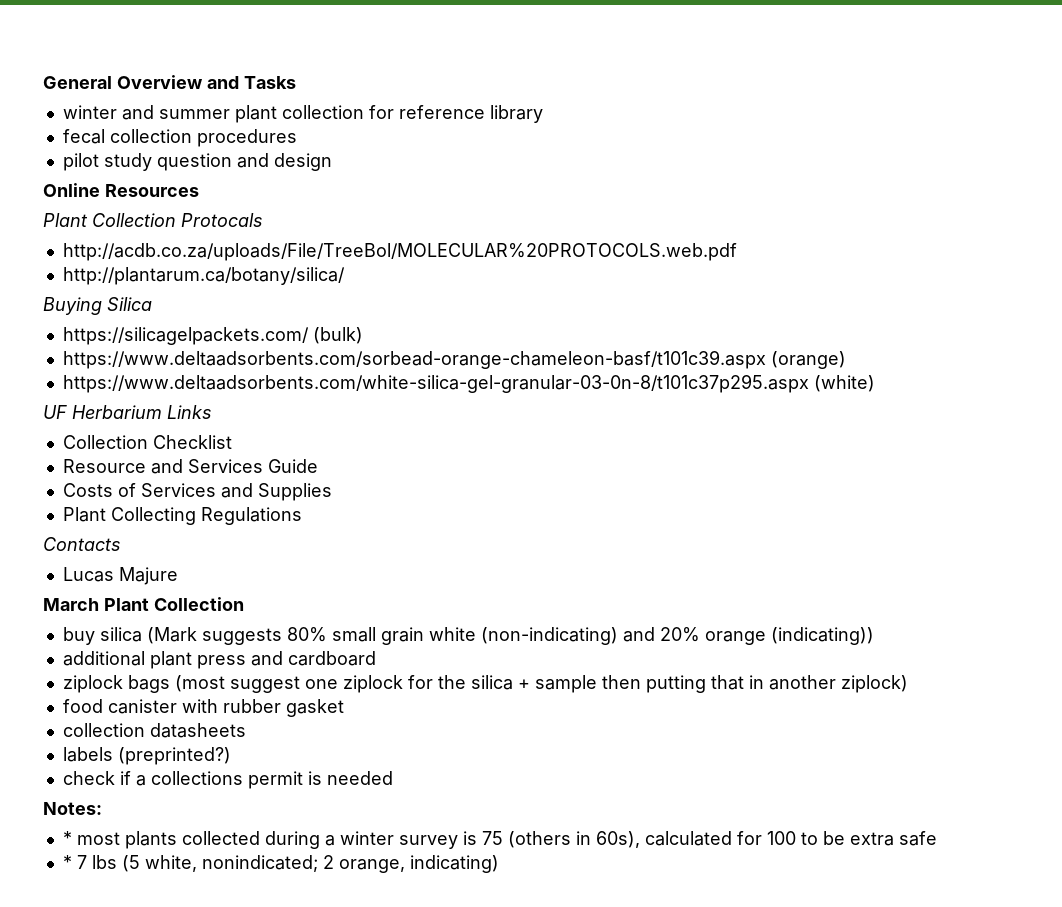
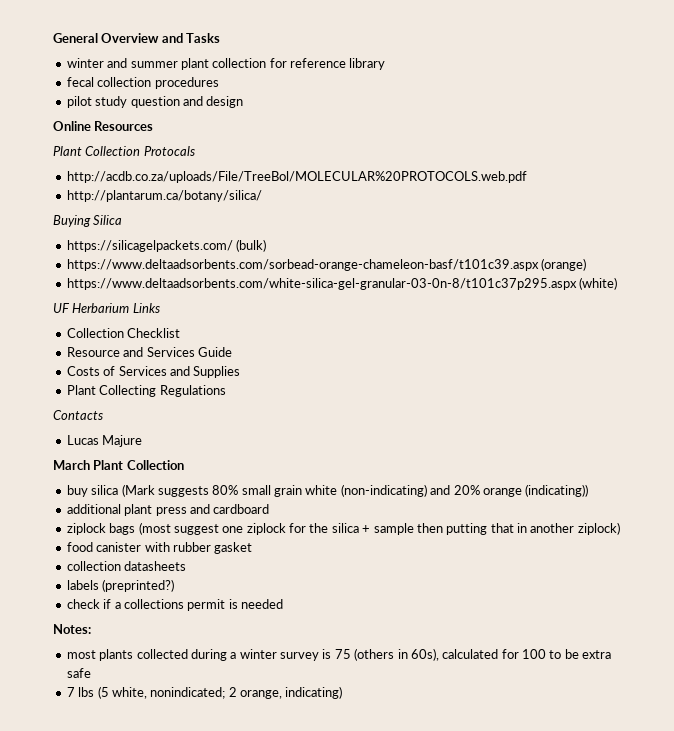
[62,831,72,845] * -> (91, 629) none
[62,855,72,869] * -> (91, 673) none

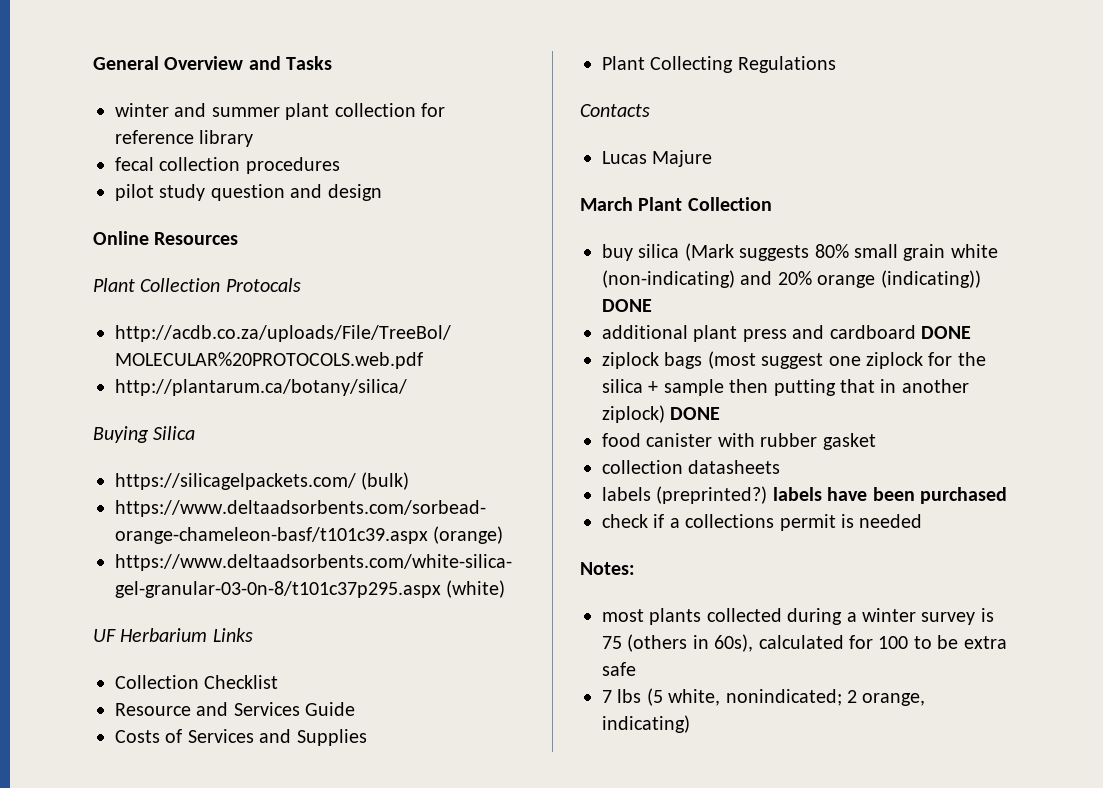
(589, 490) none -> [602,299,652,312] DONE
(270, 509) none -> [921,326,971,339] DONE
(620, 528) none -> [670,407,721,420] DONE
(175, 585) none -> [772,487,1007,504] labels have been purchased

